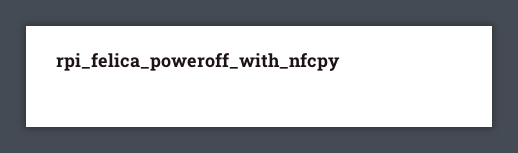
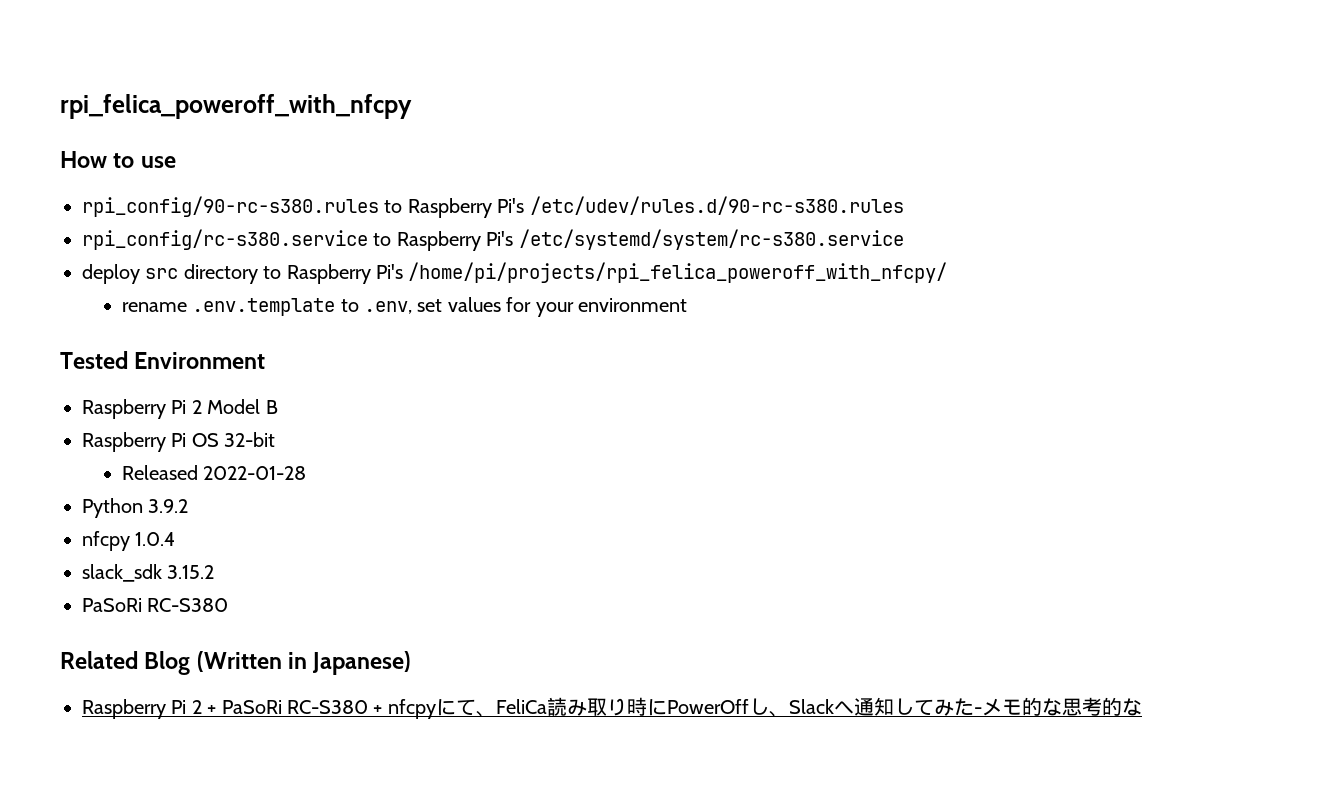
(340, 62) none -> [60,151,176,168] [82,196,904,218] [82,229,904,251] [82,262,948,284] [121,297,687,317] [60,351,266,369] [82,399,278,419] [82,432,276,452] [121,465,307,480] [82,498,189,518] [82,531,176,551] [82,564,215,582] [82,598,229,612] [60,651,412,675] [82,697,1142,719] // How to use // rpi_config/90-rc-s380.rules to Raspberry Pi's /etc/udev/rules.d/90-rc-s380.rules // rpi_config/rc-s380.service to Raspberry Pi's /etc/systemd/system/rc-s380.service // deploy src directory to Raspberry Pi's /home/pi/projects/rpi_felica_poweroff_with_nfcpy/ // rename .env.template to .env, set values for your environment // Tested Environment // Raspberry Pi 2 Model B // Raspberry Pi OS 32-bit // Released 2022-01-28 // Python 3.9.2 // nfcpy 1.0.4 // slack_sdk 3.15.2 // PaSoRi RC-S380 // Related Blog (Written in Japanese) // Raspberry Pi 2 + PaSoRi RC-S380 + nfcpyにて、FeliCa読み取り時にPowerOffし、Slackへ通知してみた-メモ的な思考的な

